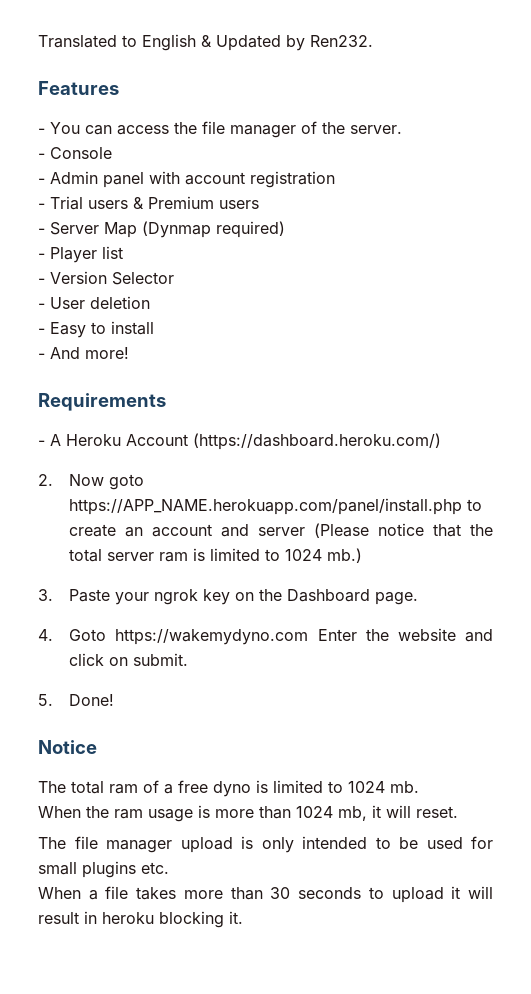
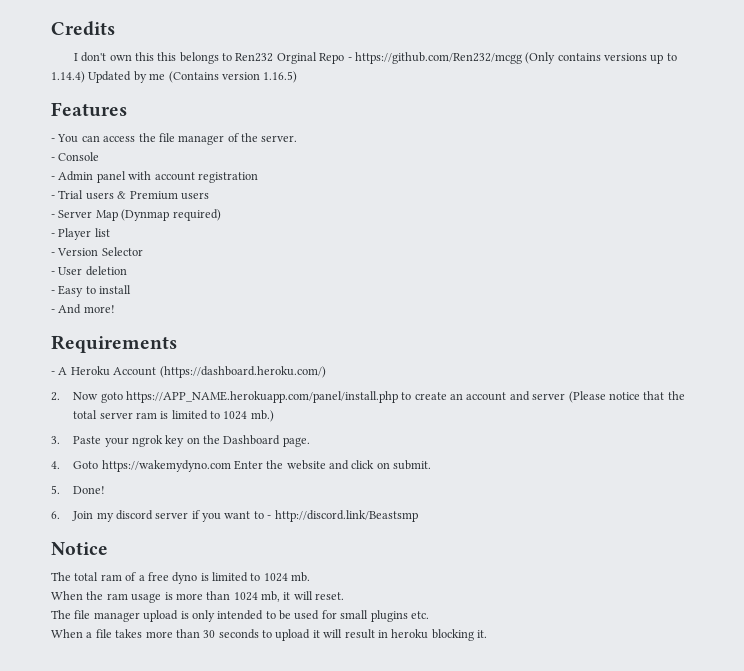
[38,34,373,51] Translated to English & Updated by Ren232. -> [51,21,115,36] [73,52,677,64] [51,71,298,83] Credits // I don't own this this belongs to Ren232 Orginal Repo - https://github.com/Ren232/mcgg (Only contains versions up to 1.14.4) Updated by me (Contains version 1.16.5)
(115, 700) none -> [51,510,418,522] // 6. Join my discord server if you want to - http://discord.link/Beastsmp

